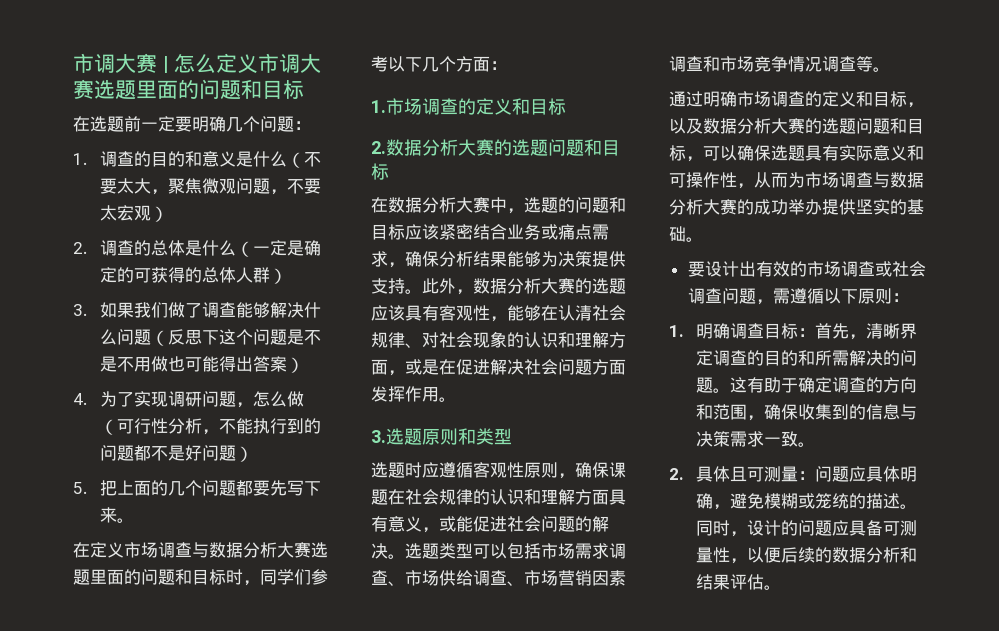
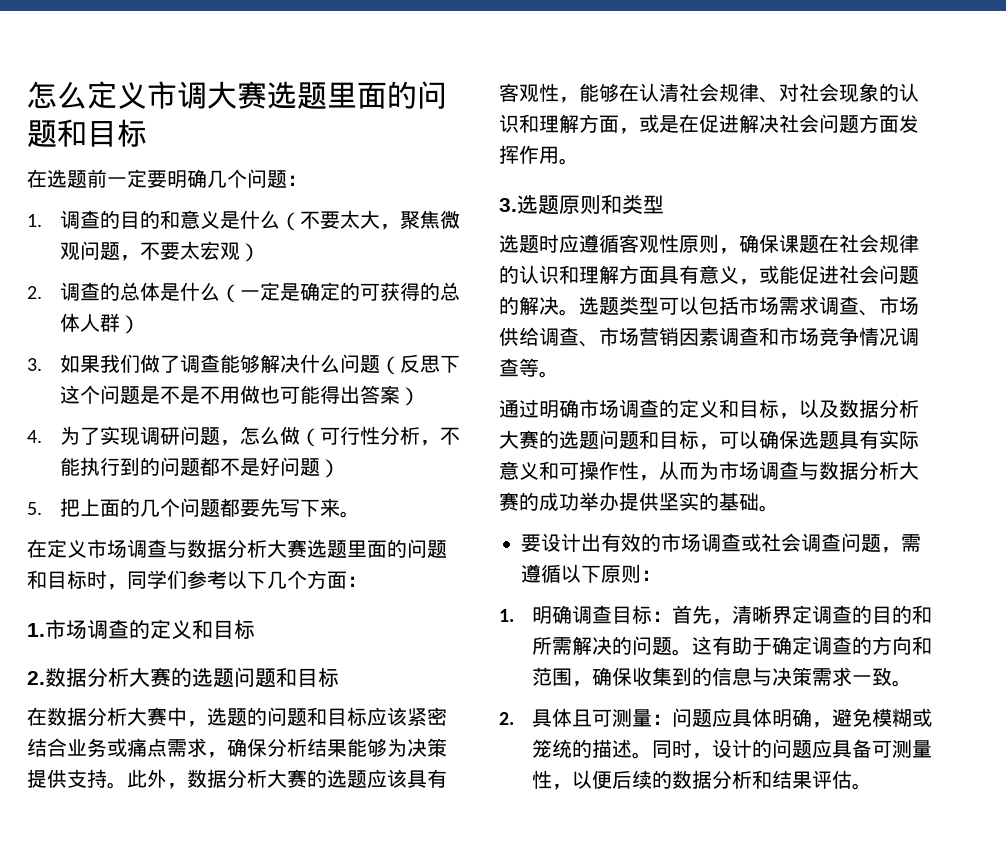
[73,53,169,73] 市调大赛 | -> (27, 95) none

